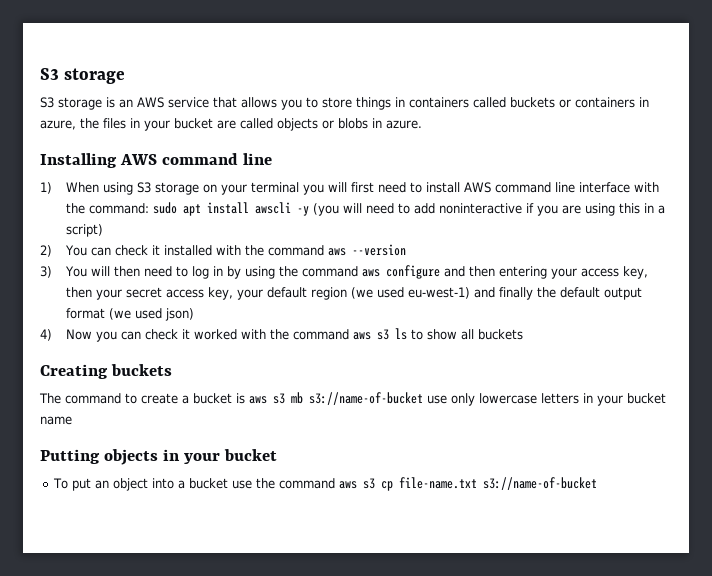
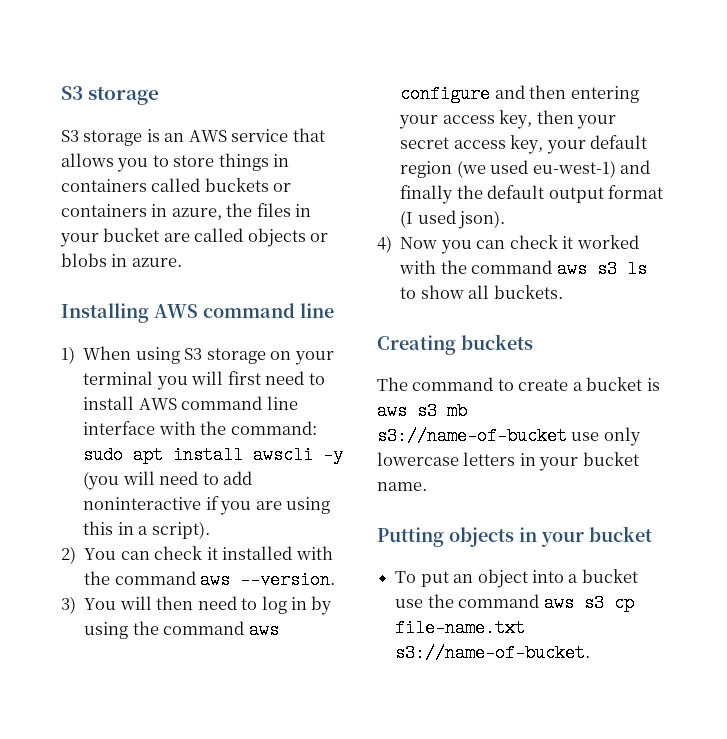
[65,224,103,237] script) -> [151,521,210,539] script).
[351,244,406,256] --version -> [240,571,336,589] --version.
[108,308,194,321] (we used json) -> [400,210,506,229] (I used json).
[477,329,523,340] buckets -> [493,285,563,299] buckets.
[40,416,72,425] name -> [377,482,427,491] name.
[483,477,598,490] s3://name-of-bucket -> [395,644,591,662] s3://name-of-bucket.

